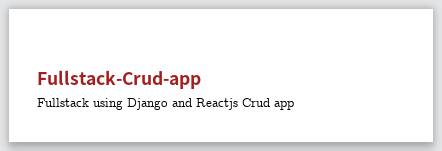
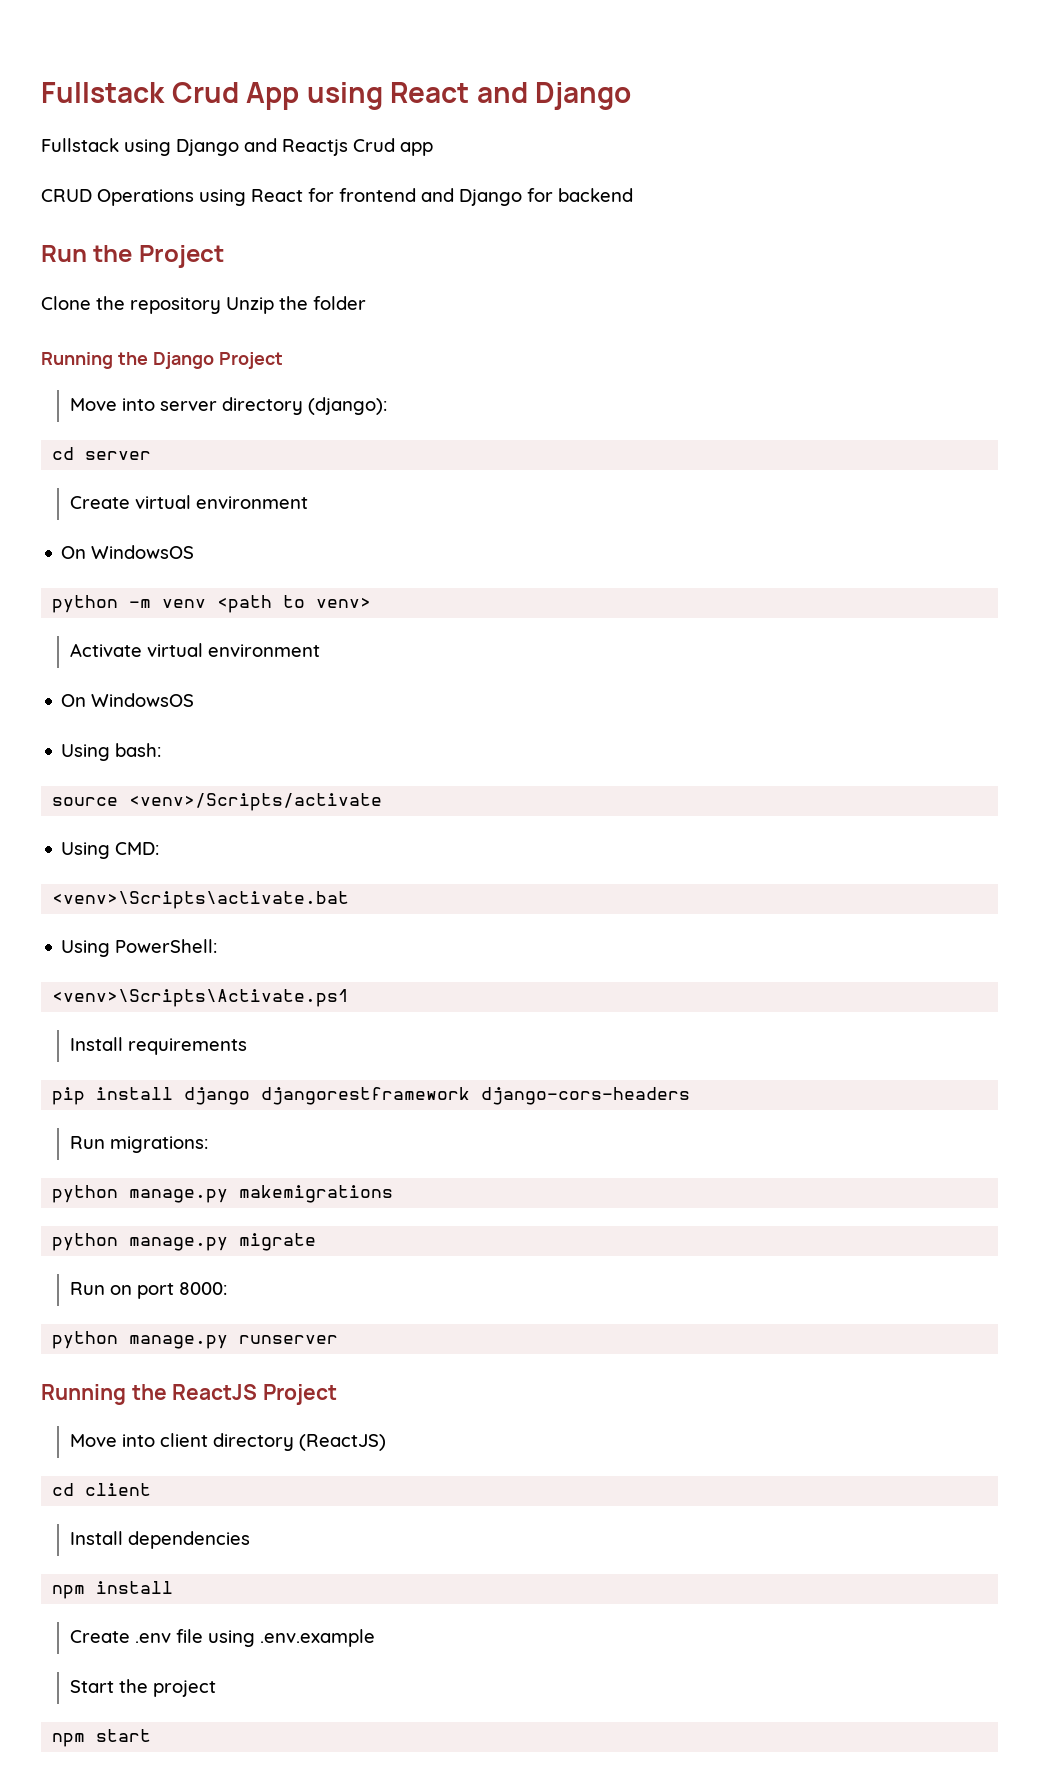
[37,70,201,89] Fullstack-Crud-app -> [41,82,632,110] Fullstack Crud App using React and Django
(294, 105) none -> [41,188,633,206] [41,245,224,268] [41,296,366,314] [41,352,283,369] [69,397,387,415] [52,447,152,460] [69,495,308,509] [61,545,195,559] [52,595,372,613] [69,643,320,657] [61,693,195,707] [61,743,162,761] [52,793,383,811] [61,842,160,859] [52,891,350,909] [61,939,218,957] [52,989,350,1007] [69,1037,247,1055] [52,1087,691,1105] [69,1136,208,1153] [52,1185,394,1203] [52,1233,317,1251] [69,1282,227,1299] [52,1331,339,1349] [41,1384,338,1405] [69,1433,386,1451] [52,1483,152,1496] [69,1531,250,1549] [52,1581,174,1599] [69,1629,375,1647] [69,1679,216,1697] [52,1729,152,1747] // CRUD Operations using React for frontend and Django for backend // Run the Project // Clone the repository Unzip the folder // Running the Django Project // Move into server directory (django): // cd server // Create virtual environment // On WindowsOS // python -m venv <path to venv> // Activate virtual environment // On WindowsOS // Using bash: // source <venv>/Scripts/activate // Using CMD: // <venv>\Scripts\activate.bat // Using PowerShell: // <venv>\Scripts\Activate.ps1 // Install requirements // pip install django djangorestframework django-cors-headers // Run migrations: // python manage.py makemigrations // python manage.py migrate // Run on port 8000: // python manage.py runserver // Running the ReactJS Project // Move into client directory (ReactJS) // cd client // Install dependencies // npm install // Create .env file using .env.example // Start the project // npm start

